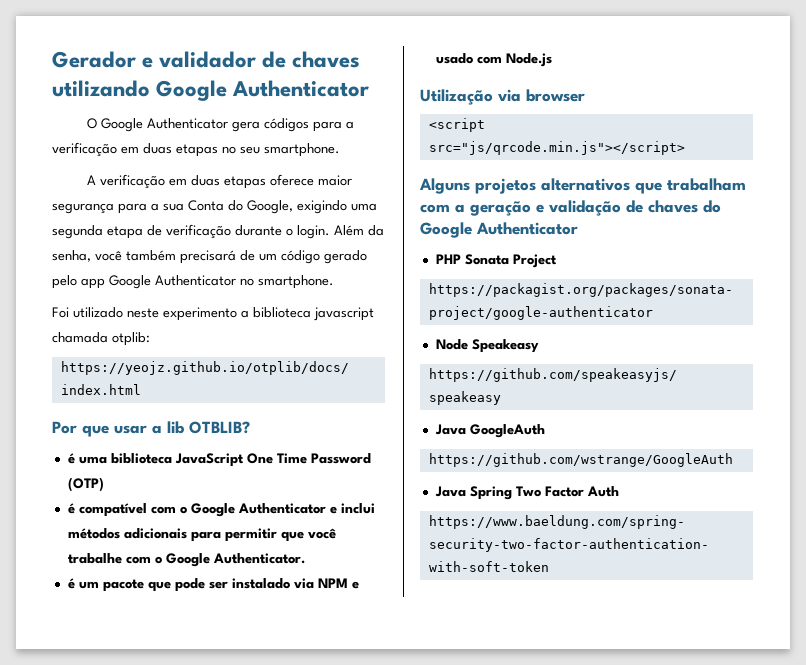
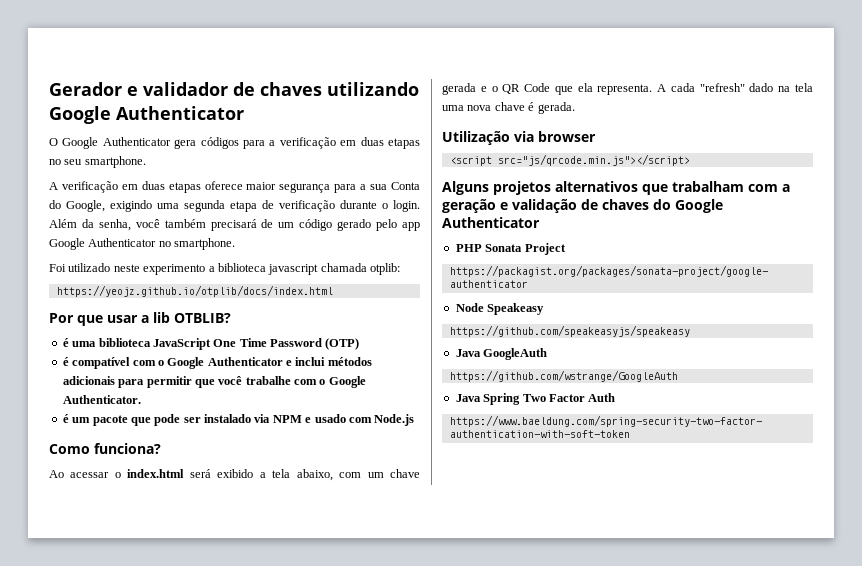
(552, 60) none -> [49,443,161,454] [49,469,421,481] [442,83,813,95] [442,102,575,114] // Como funciona? // Ao acessar o index.html será exibido a tela abaixo, com um chave gerada e o QR Code que ela representa. A cada "refresh" dado na tela uma nova chave é gerada.

